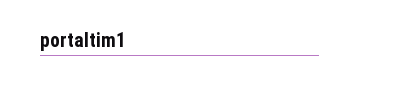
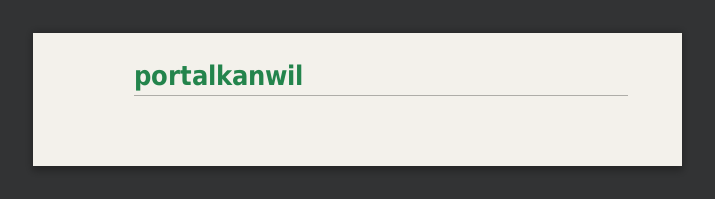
[40,32,126,51] portaltim1 -> [134,64,303,91] portalkanwil

